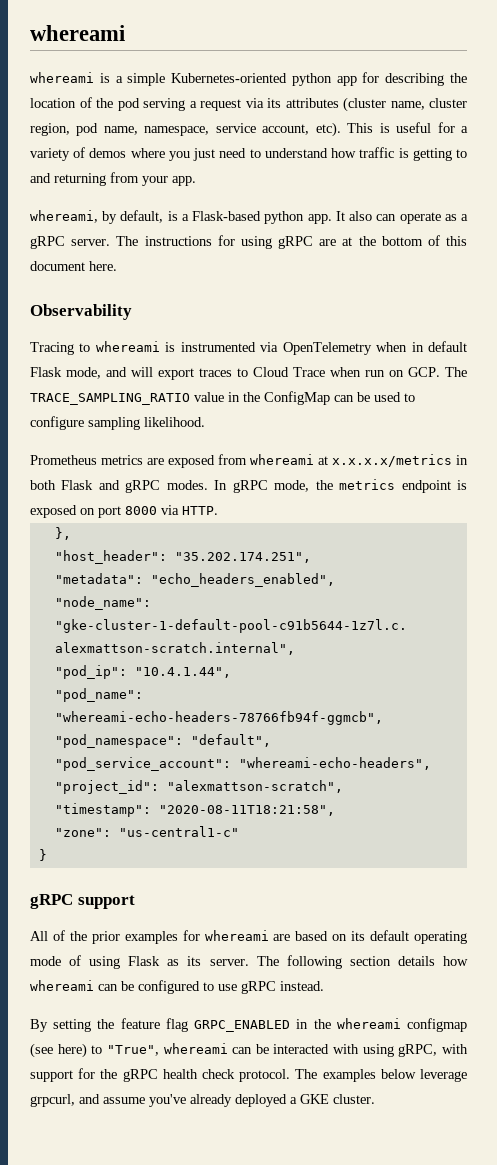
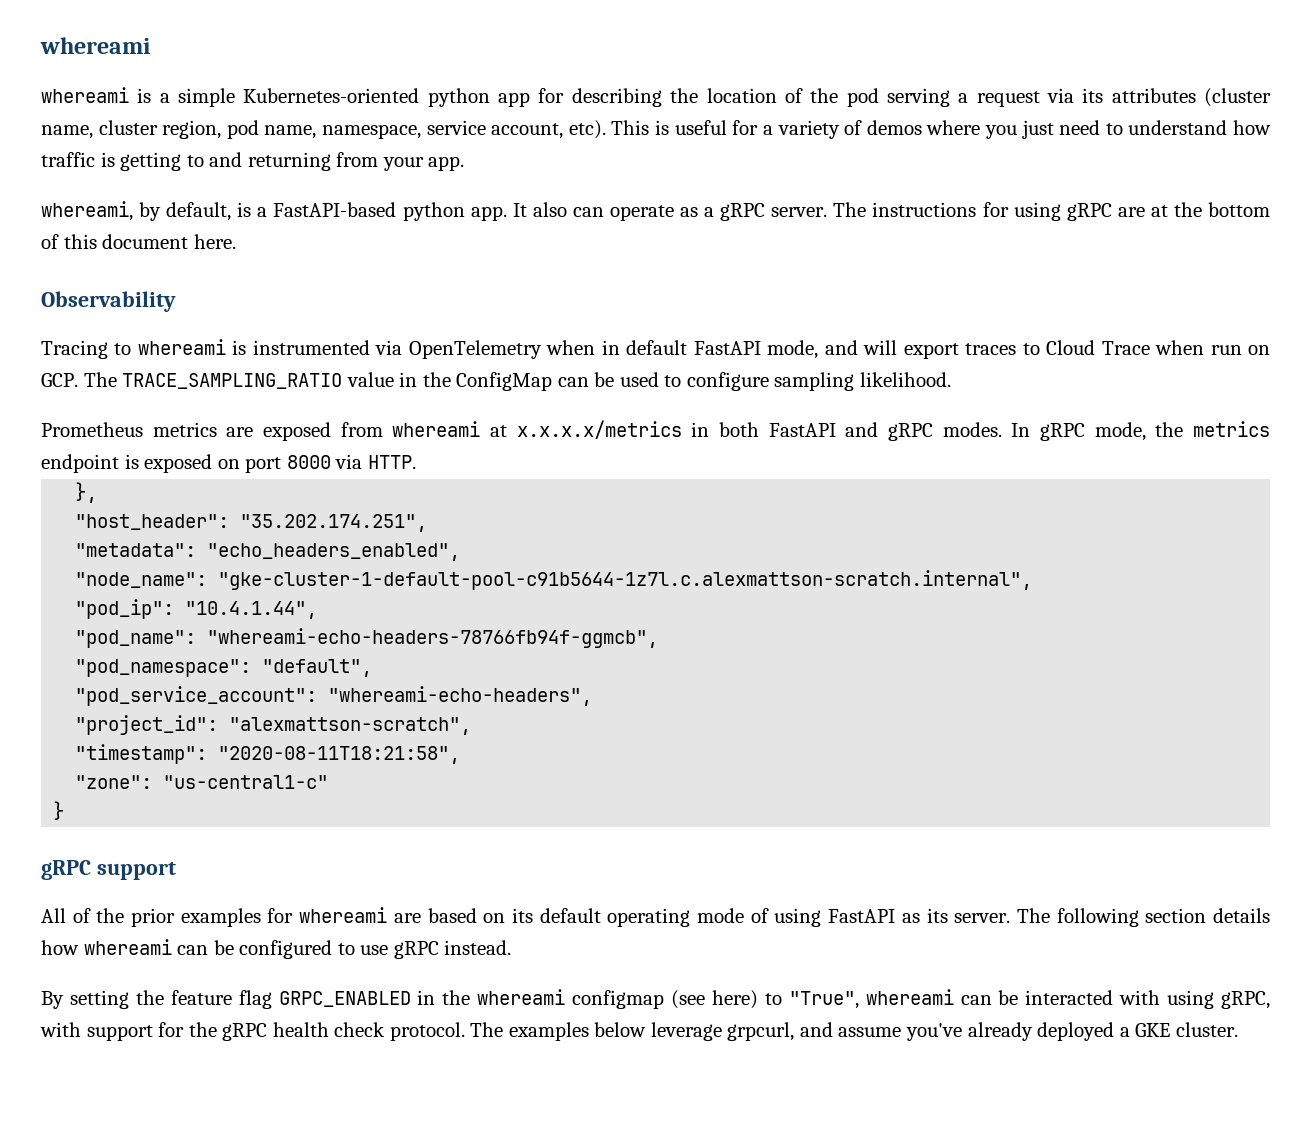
[192,211,262,221] Flask-based -> [273,202,397,217] FastAPI-based
[30,367,62,377] Flask -> [693,341,761,355] FastAPI
[61,480,94,490] Flask -> [768,423,836,437] FastAPI
[128,956,161,966] Flask -> [828,909,896,923] FastAPI

